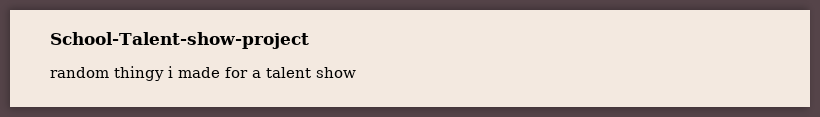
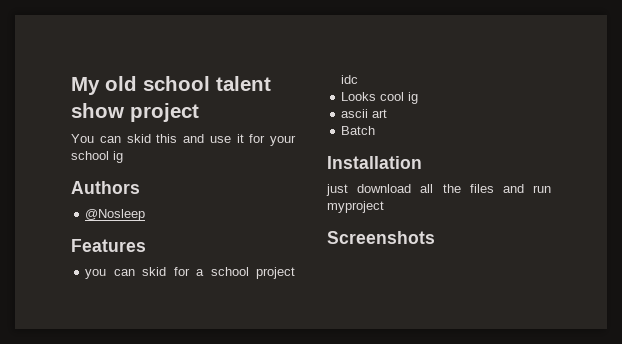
[50,32,309,49] [50,66,356,81] School-Talent-show-project // random thingy i made for a talent show -> [71,76,271,95] [71,103,199,122] [71,134,296,146] [71,151,123,163] [71,181,140,194] [85,209,146,221] [71,239,146,252] [85,267,295,279] [341,75,359,84] [341,92,419,104] [341,109,388,118] [341,126,376,135] [327,156,422,169] [326,184,551,196] [327,201,384,213] [327,231,435,244] My old school talent show project // You can skid this and use it for your school ig // Authors // @Nosleep // Features // you can skid for a school project idc // Looks cool ig // ascii art // Batch // Installation // just download all the files and run myproject // Screenshots

